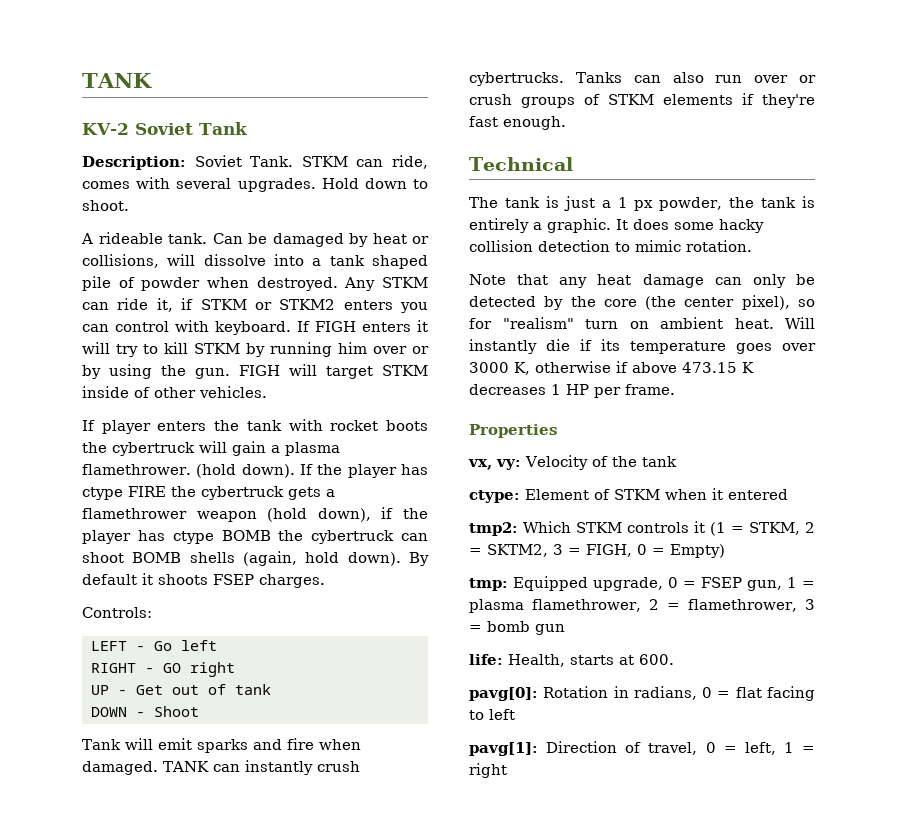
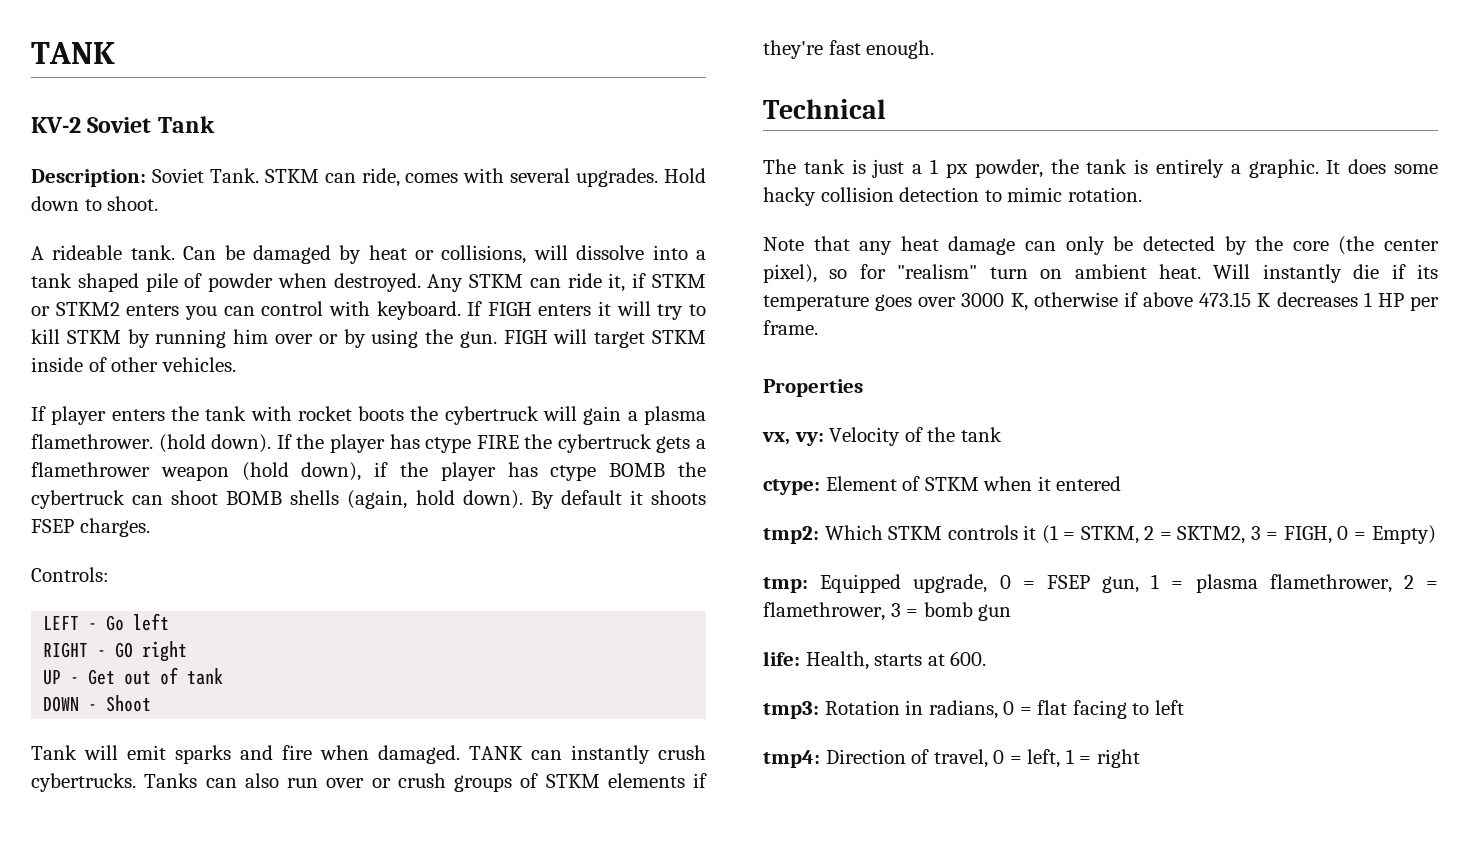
[469,687,538,701] pavg[0]: -> [763,701,819,719] tmp3:
[469,742,538,756] pavg[1]: -> [763,750,820,768] tmp4:

